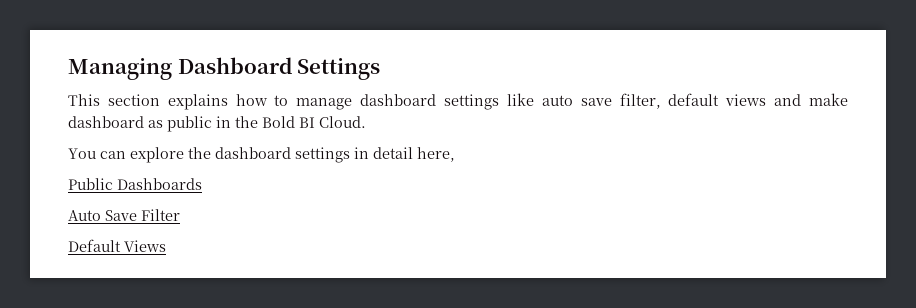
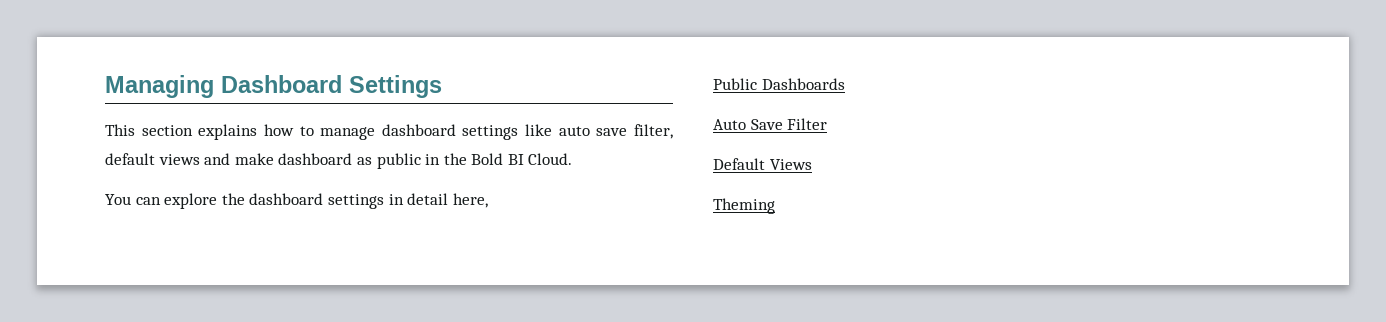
(166, 246) none -> [713,198,775,214] // Theming

